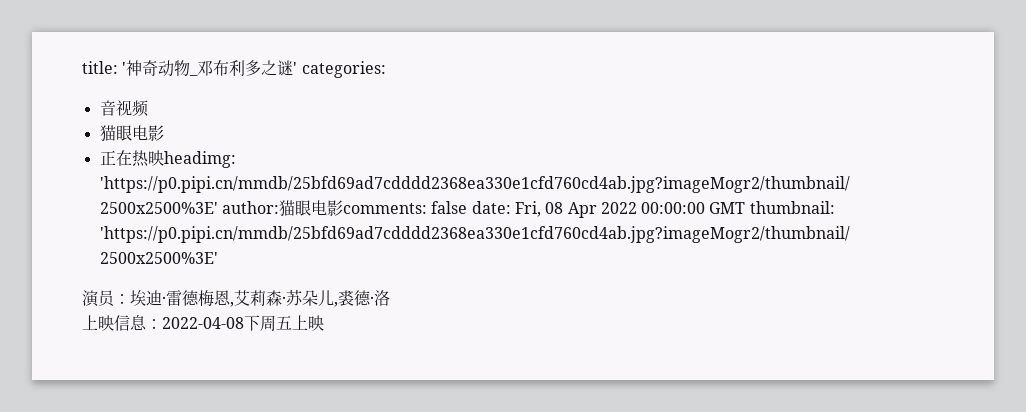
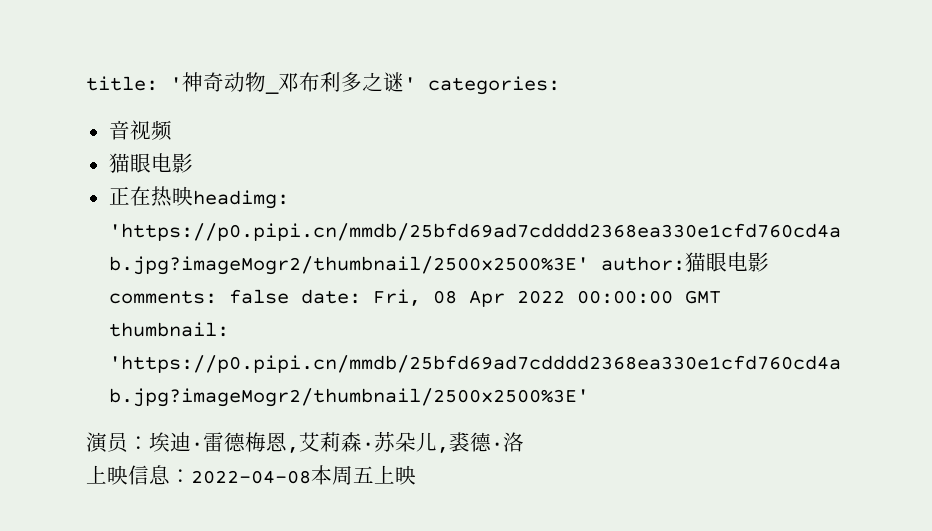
[244,315,260,331] 下 -> [311,465,332,485] 本

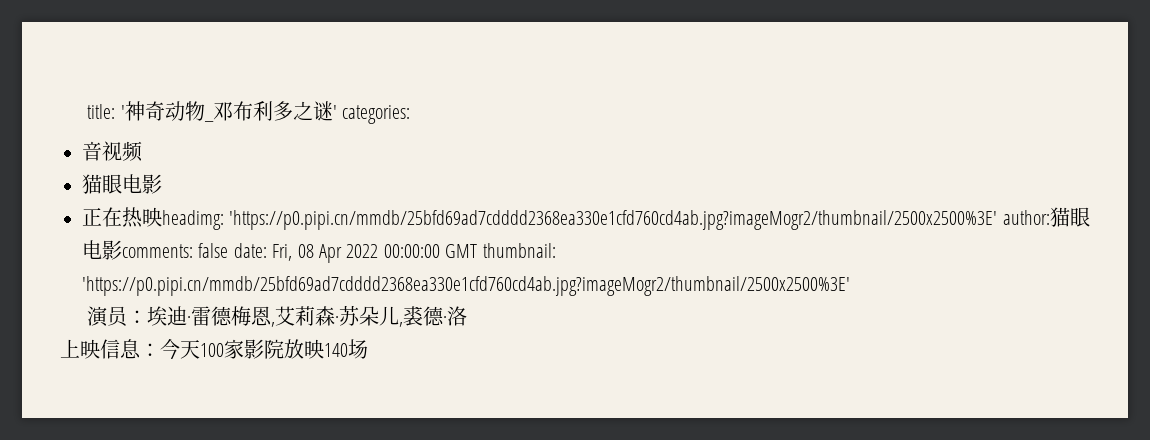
[191,465,416,485] 2022-04-08本周五上映 -> [160,339,368,360] 今天100家影院放映140场

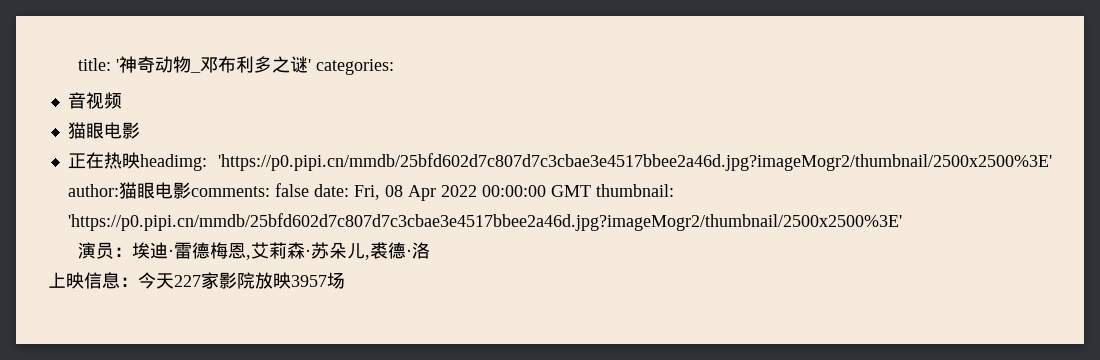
[229,210,998,230] 'https://p0.pipi.cn/mmdb/25bfd69ad7cdddd2368ea330e1cfd760cd4ab.jpg?imageMogr2/thumbnail/2500x2500%3E' -> [218,153,1052,171] 'https://p0.pipi.cn/mmdb/25bfd602d7c807d7c3cbae3e4517bbee2a46d.jpg?imageMogr2/thumbnail/2500x2500%3E'
[82,276,850,296] 'https://p0.pipi.cn/mmdb/25bfd69ad7cdddd2368ea330e1cfd760cd4ab.jpg?imageMogr2/thumbnail/2500x2500%3E' -> [67,213,902,231] 'https://p0.pipi.cn/mmdb/25bfd602d7c807d7c3cbae3e4517bbee2a46d.jpg?imageMogr2/thumbnail/2500x2500%3E'
[200,343,224,357] 100 -> [174,275,201,287] 227
[324,343,348,357] 140 -> [291,275,327,287] 3957

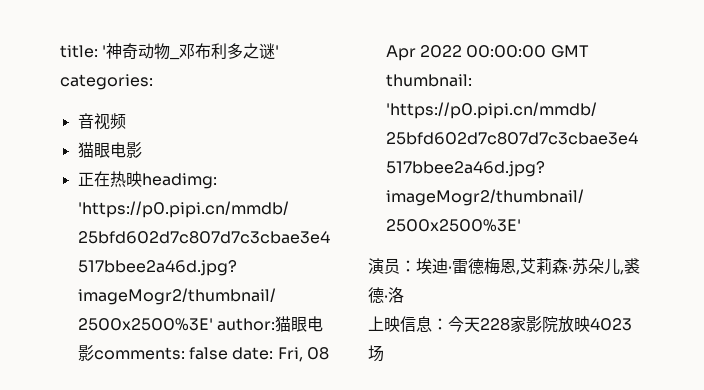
[174,275,201,287] 227 -> [480,318,510,331] 228
[291,275,327,287] 3957 -> [590,318,632,331] 4023

